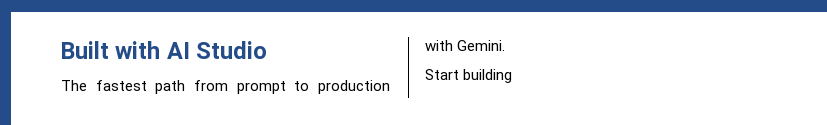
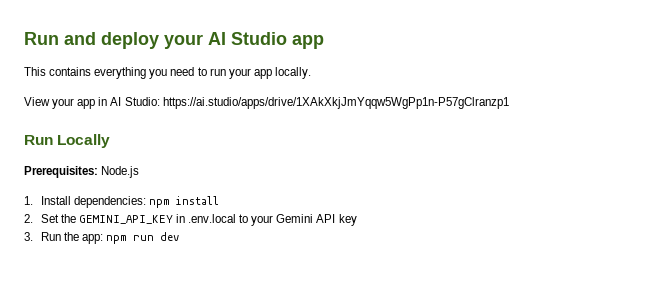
[61,41,268,59] [61,80,390,94] [425,40,506,51] [425,69,513,83] Built with AI Studio // The fastest path from prompt to production with Gemini. // Start building -> [24,32,324,49] [24,67,311,79] [24,97,509,109] [24,134,111,148] [24,166,140,178] [24,196,219,208] [24,214,357,226] [24,232,179,244] Run and deploy your AI Studio app // This contains everything you need to run your app locally. // View your app in AI Studio: https://ai.studio/apps/drive/1XAkXkjJmYqqw5WgPp1n-P57gClranzp1 // Run Locally // Prerequisites: Node.js // 1. Install dependencies: npm install // 2. Set the GEMINI_API_KEY in .env.local to your Gemini API key // 3. Run the app: npm run dev

